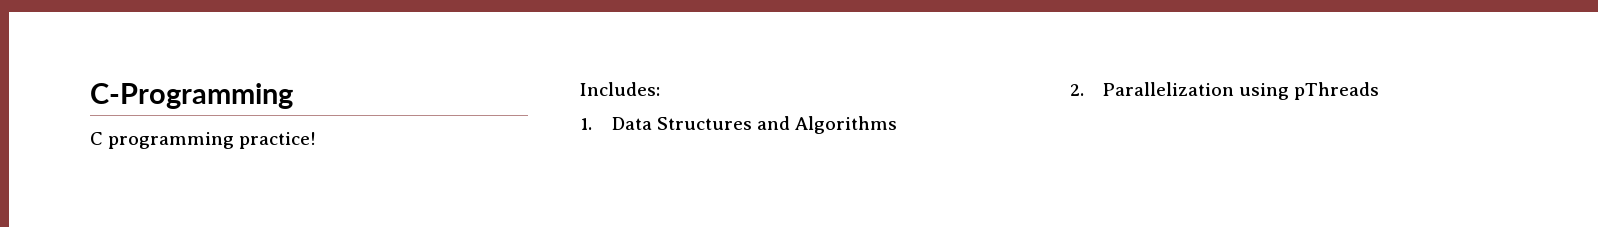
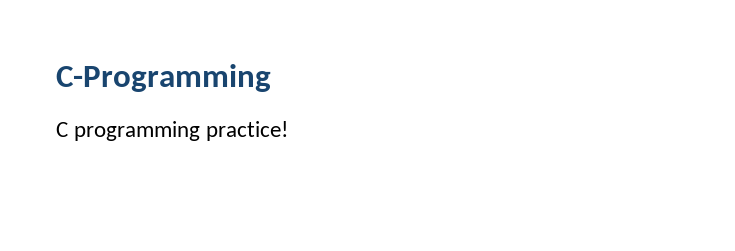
[580,82,660,96] [580,116,897,134] [1070,82,1379,100] // Includes: // 1. Data Structures and Algorithms // 2. Parallelization using pThreads -> (289, 131) none

